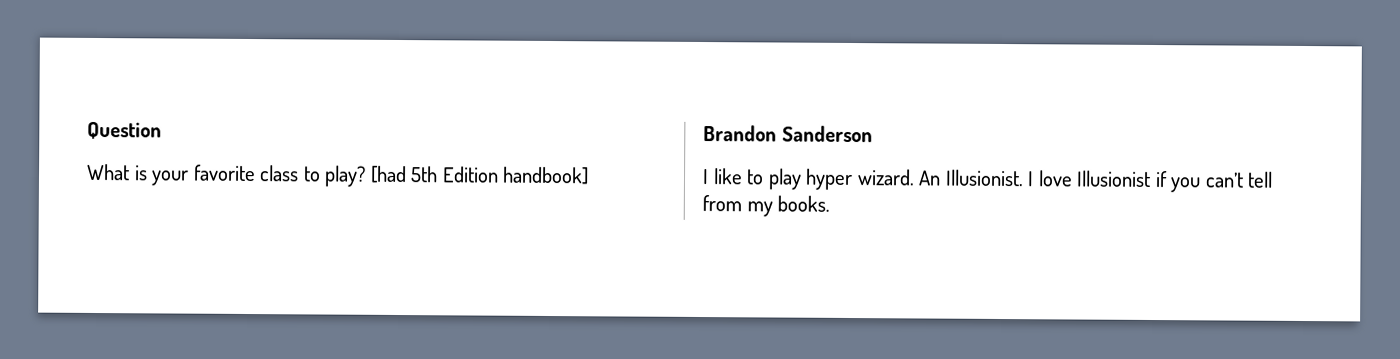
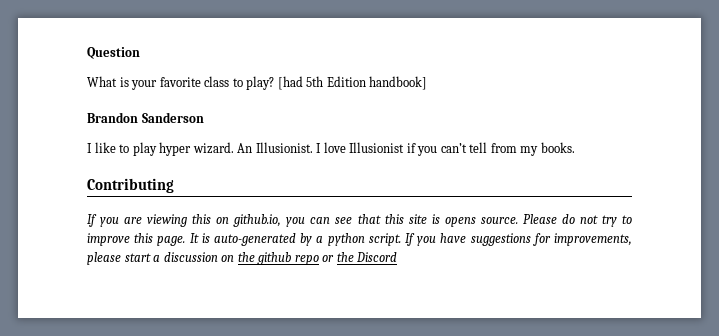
(831, 203) none -> [87,178,174,193] [87,214,633,227] [87,233,632,246] [87,252,398,265] // Contributing // If you are viewing this on github.io, you can see that this site is opens source. Please do not try to improve this page. It is auto-generated by a python script. If you have suggestions for improvements, please start a discussion on the github repo or the Discord

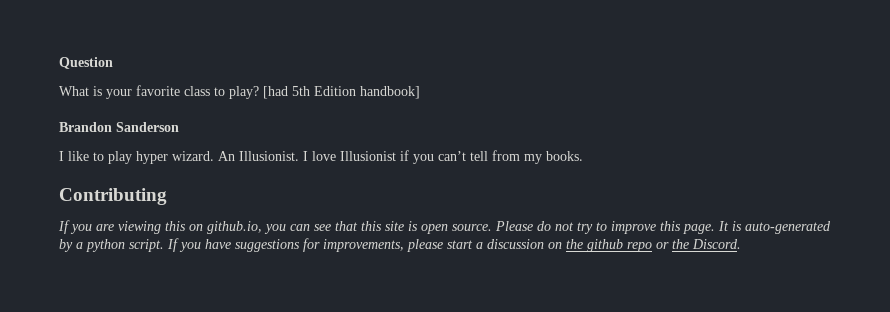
[444,217,476,227] opens -> [421,224,448,234] open
[356,252,398,262] Discord -> [692,239,741,249] Discord.

